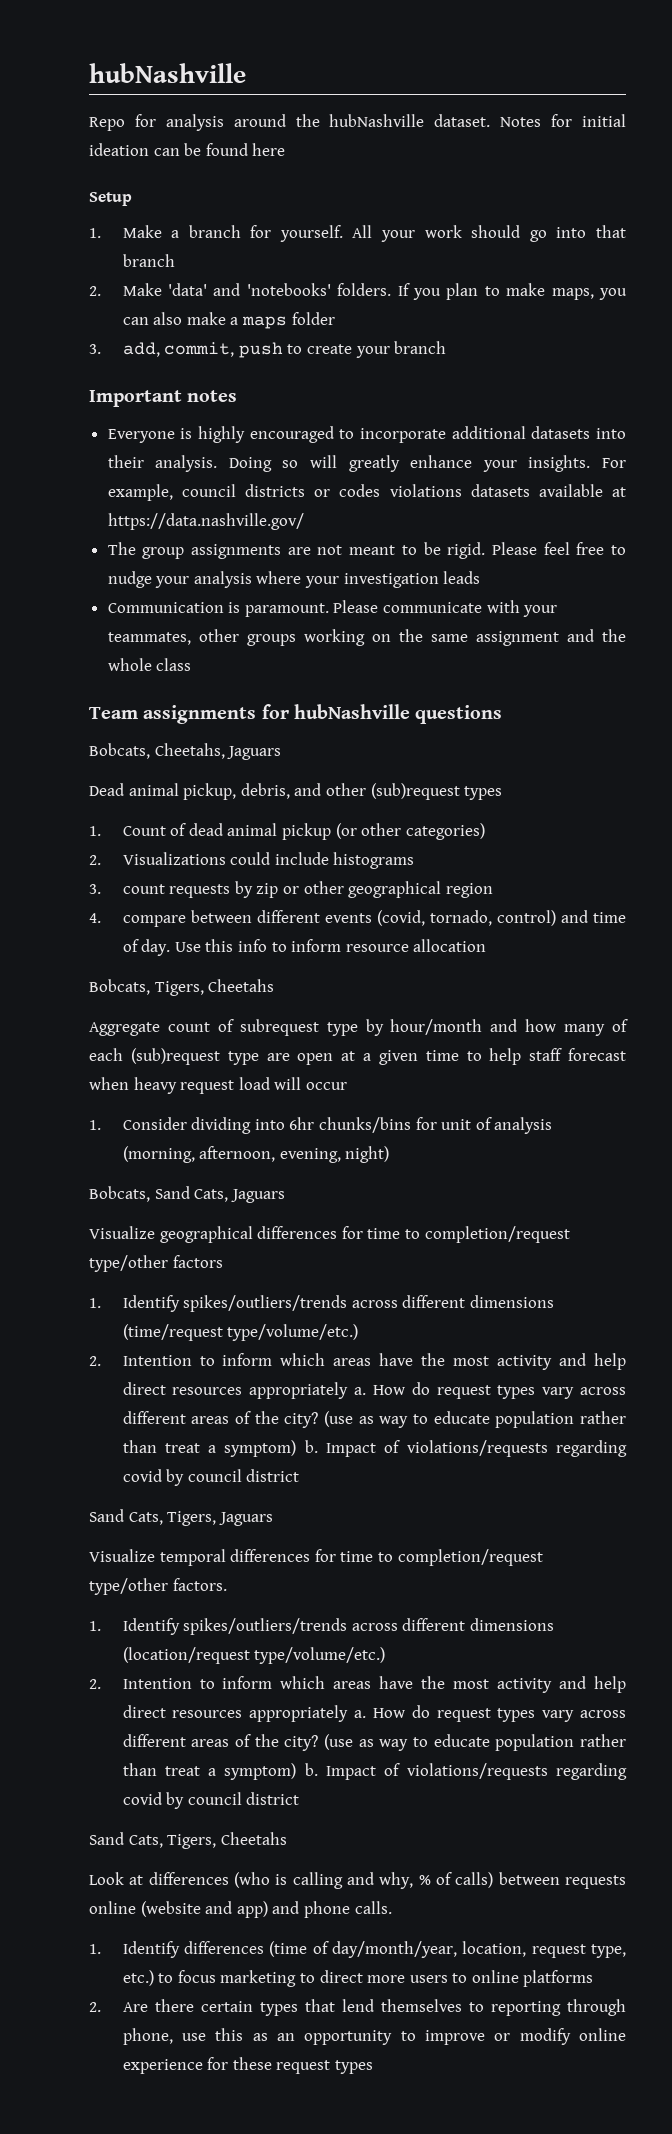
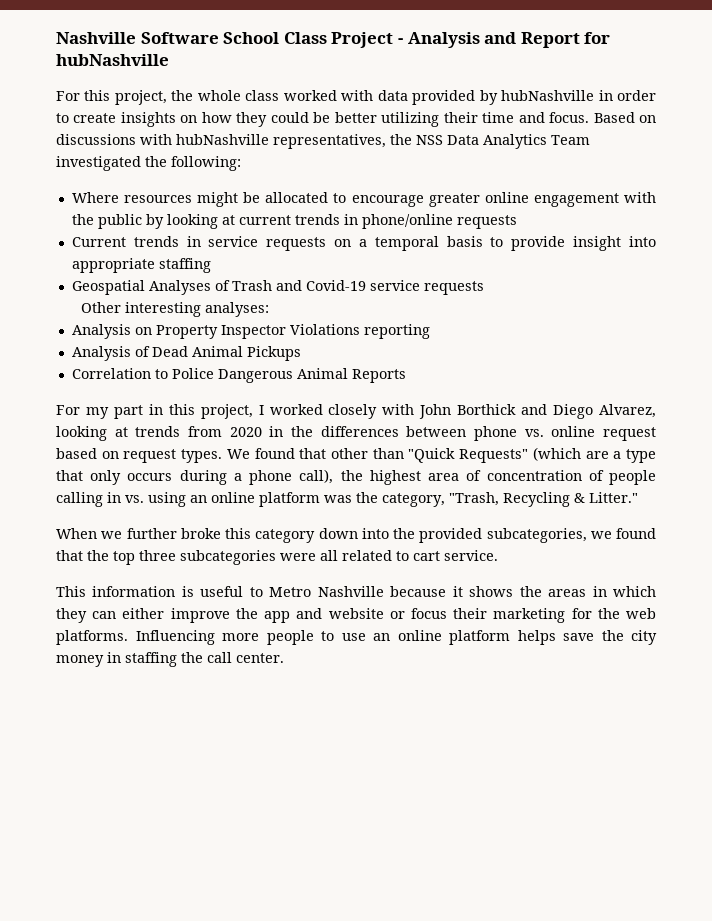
[89,63,246,83] [89,114,627,131] [89,143,286,156] [89,192,132,206] [89,225,626,242] [122,254,175,267] [89,283,628,300] [122,312,335,329] [89,341,447,358] [89,390,238,407] [107,426,626,443] [107,455,626,472] [107,484,626,501] [107,513,304,530] [107,542,626,559] [107,571,481,588] [107,600,558,617] [107,629,626,646] [107,658,192,671] [89,704,503,724] [89,743,282,760] [89,783,503,800] [89,823,485,840] [89,852,415,869] [89,881,493,898] [89,910,626,927] [122,939,487,956] [89,979,275,996] [89,1019,628,1036] [89,1048,626,1065] [89,1077,347,1094] [89,1117,553,1134] [122,1146,390,1163] [89,1186,285,1203] [89,1226,570,1243] [89,1255,223,1272] [89,1295,554,1312] [122,1324,359,1341] [89,1353,626,1370] [122,1382,626,1399] [122,1411,626,1428] [122,1440,627,1457] [122,1469,300,1486] [89,1509,273,1526] [89,1549,543,1566] [89,1578,227,1595] [89,1618,554,1635] [122,1647,386,1664] [89,1676,626,1693] [122,1705,626,1722] [122,1734,626,1751] [122,1763,627,1780] [122,1792,300,1809] [89,1832,287,1849] [89,1872,626,1889] [89,1901,392,1918] [89,1941,626,1958] [122,1970,594,1987] [89,1999,626,2016] [122,2028,626,2045] [122,2057,373,2074] hubNashville // Repo for analysis around the hubNashville dataset. Notes for initial ideation can be found here // Setup // 1. Make a branch for yourself. All your work should go into that branch // 2. Make 'data' and 'notebooks' folders. If you plan to make maps, you can also make a maps folder // 3. add, commit, push to create your branch // Important notes // Everyone is highly encouraged to incorporate additional datasets into their analysis. Doing so will greatly enhance your insights. For example, council districts or codes violations datasets available at https://data.nashville.gov/ // The group assignments are not meant to be rigid. Please feel free to nudge your analysis where your investigation leads // Communication is paramount. Please communicate with your teammates, other groups working on the same assignment and the whole class // Team assignments for hubNashville questions // Bobcats, Cheetahs, Jaguars // Dead animal pickup, debris, and other (sub)request types // 1. Count of dead animal pickup (or other categories) // 2. Visualizations could include histograms // 3. count requests by zip or other geographical region // 4. compare between different events (covid, tornado, control) and time of day. Use this info to inform resource allocation // Bobcats, Tigers, Cheetahs // Aggregate count of subrequest type by hour/month and how many of each (sub)request type are open at a given time to help staff forecast when heavy request load will occur // 1. Consider dividing into 6hr chunks/bins for unit of analysis (morning, afternoon, evening, night) // Bobcats, Sand Cats, Jaguars // Visualize geographical differences for time to completion/request type/other factors // 1. Identify spikes/outliers/trends across different dimensions (time/request type/volume/etc.) // 2. Intention to inform which areas have the most activity and help direct resources appropriately a. How do request types vary across different areas of the city? (use as way to educate population rather than treat a symptom) b. Impact of violations/requests regarding covid by council district // Sand Cats, Tigers, Jaguars // Visualize temporal differences for time to completion/request type/other factors. // 1. Identify spikes/outliers/trends across different dimensions (location/request type/volume/etc.) // 2. Intention to inform which areas have the most activity and help direct resources appropriately a. How do request types vary across different areas of the city? (use as way to educate population rather than treat a symptom) b. Impact of violations/requests regarding covid by council district // Sand Cats, Tigers, Cheetahs // Look at differences (who is calling and why, % of calls) between requests online (website and app) and phone calls. // 1. Identify differences (time of day/month/year, location, request type, etc.) to focus marketing to direct more users to online platforms // 2. Are there certain types that lend themselves to reporting through phone, use this as an opportunity to improve or modify online experience for these request types -> [56,32,611,48] [56,54,169,66] [56,90,656,105] [56,112,656,127] [56,134,590,149] [56,156,241,171] [71,192,657,207] [71,214,517,229] [71,236,656,251] [71,258,211,273] [71,280,484,295] [81,302,270,317] [71,324,430,339] [71,346,301,361] [71,368,406,383] [56,404,657,419] [56,426,657,441] [56,447,656,463] [56,469,656,485] [56,492,638,507] [56,528,656,543] [56,550,498,565] [56,586,656,597] [56,608,656,623] [56,630,657,645] [56,652,284,667] Nashville Software School Class Project - Analysis and Report for hubNashville // For this project, the whole class worked with data provided by hubNashville in order to create insights on how they could be better utilizing their time and focus. Based on discussions with hubNashville representatives, the NSS Data Analytics Team investigated the following: // Where resources might be allocated to encourage greater online engagement with the public by looking at current trends in phone/online requests // Current trends in service requests on a temporal basis to provide insight into appropriate staffing // Geospatial Analyses of Trash and Covid-19 service requests // Other interesting analyses: // Analysis on Property Inspector Violations reporting // Analysis of Dead Animal Pickups // Correlation to Police Dangerous Animal Reports // For my part in this project, I worked closely with John Borthick and Diego Alvarez, looking at trends from 2020 in the differences between phone vs. online request based on request types. We found that other than "Quick Requests" (which are a type that only occurs during a phone call), the highest area of concentration of people calling in vs. using an online platform was the category, "Trash, Recycling & Litter." // When we further broke this category down into the provided subcategories, we found that the top three subcategories were all related to cart service. // This information is useful to Metro Nashville because it shows the areas in which they can either improve the app and website or focus their marketing for the web platforms. Influencing more people to use an online platform helps save the city money in staffing the call center.

